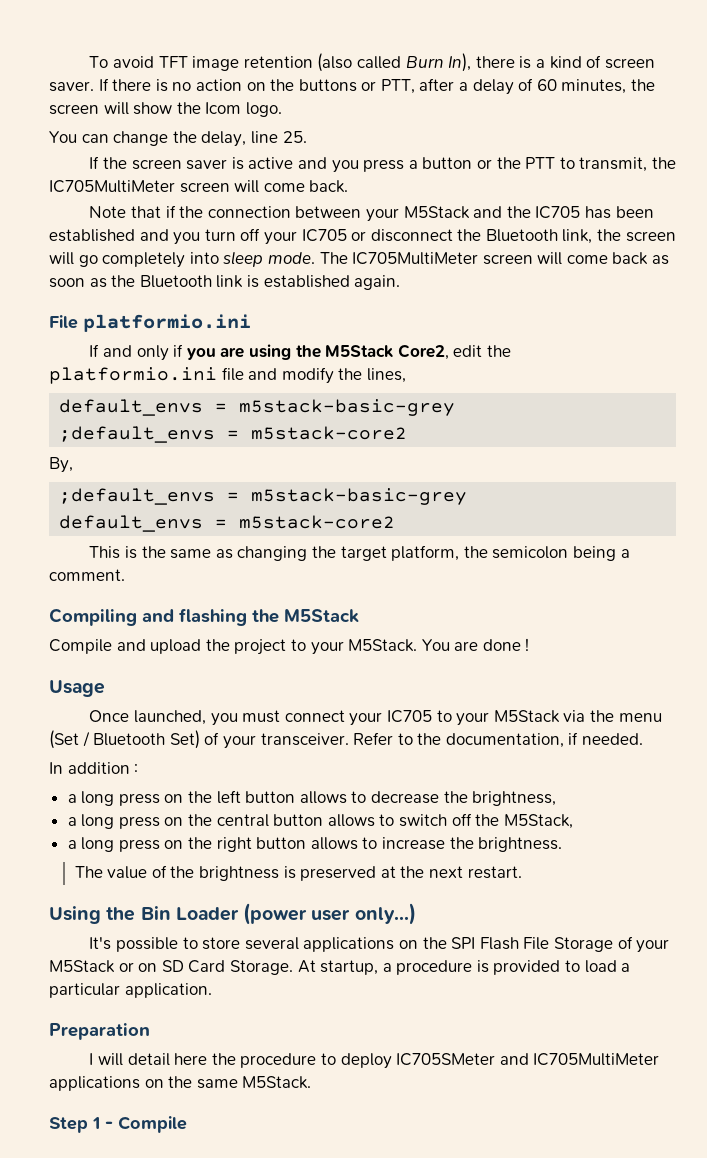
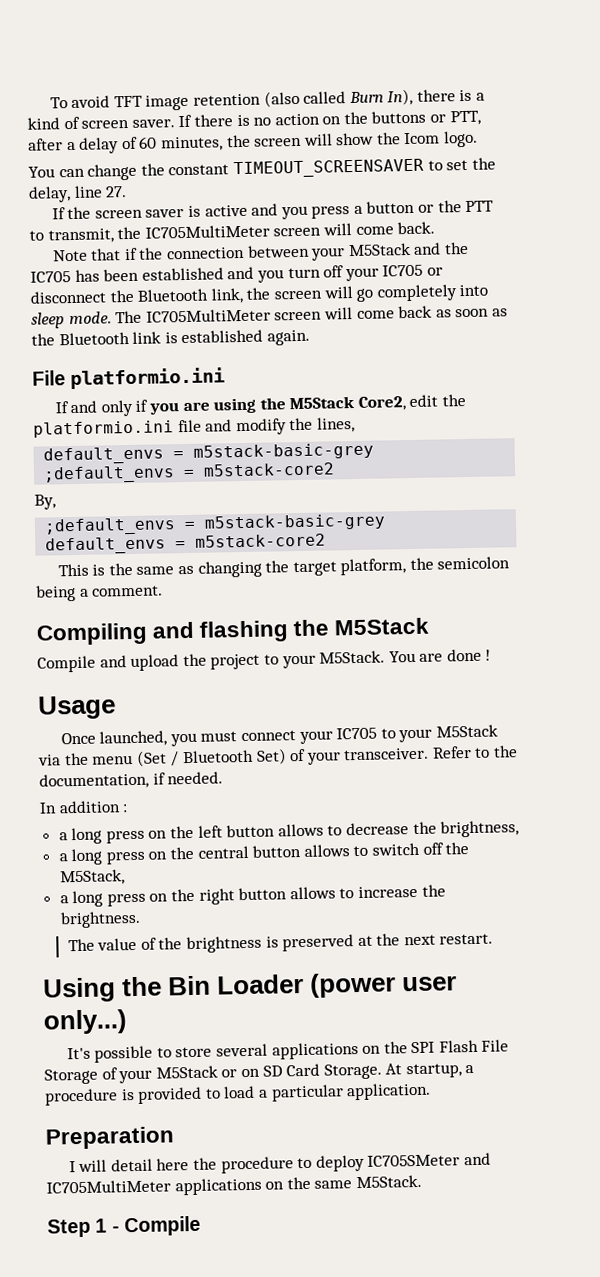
(197, 137) none -> [168,157,496,179] constant TIMEOUT_SCREENSAVER to set the
[282,131,307,143] 25. -> [105,186,128,198] 27.

